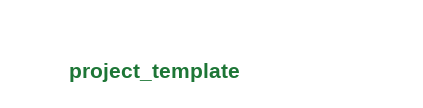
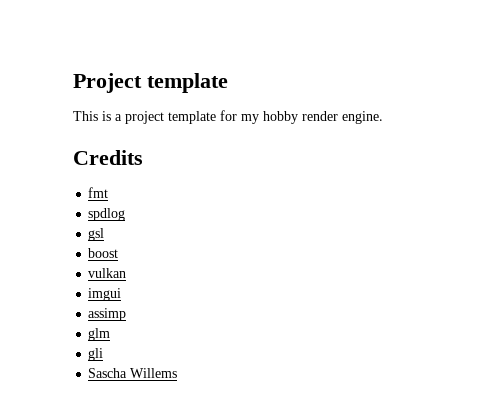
[69,63,240,82] project_template -> [73,73,228,93] [73,110,383,124] [73,150,143,165] [88,187,109,198] [88,208,126,221] [88,228,105,241] [88,248,119,258] [88,268,127,278] [88,288,122,301] [88,308,127,321] [88,328,111,341] [88,348,104,361] [88,368,178,378] Project template // This is a project template for my hobby render engine. // Credits // fmt // spdlog // gsl // boost // vulkan // imgui // assimp // glm // gli // Sascha Willems

